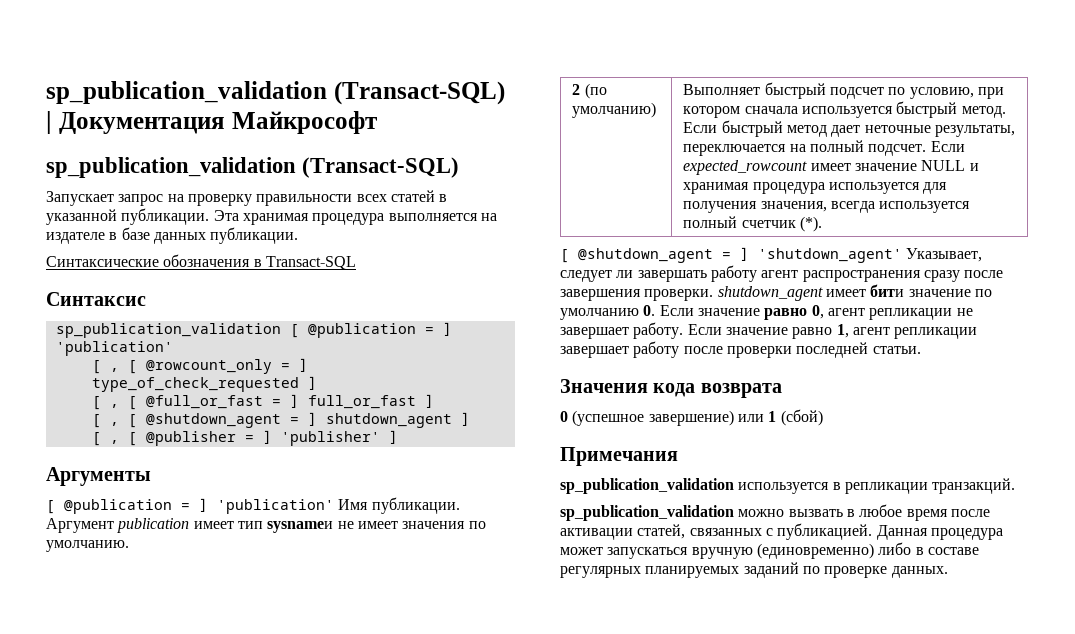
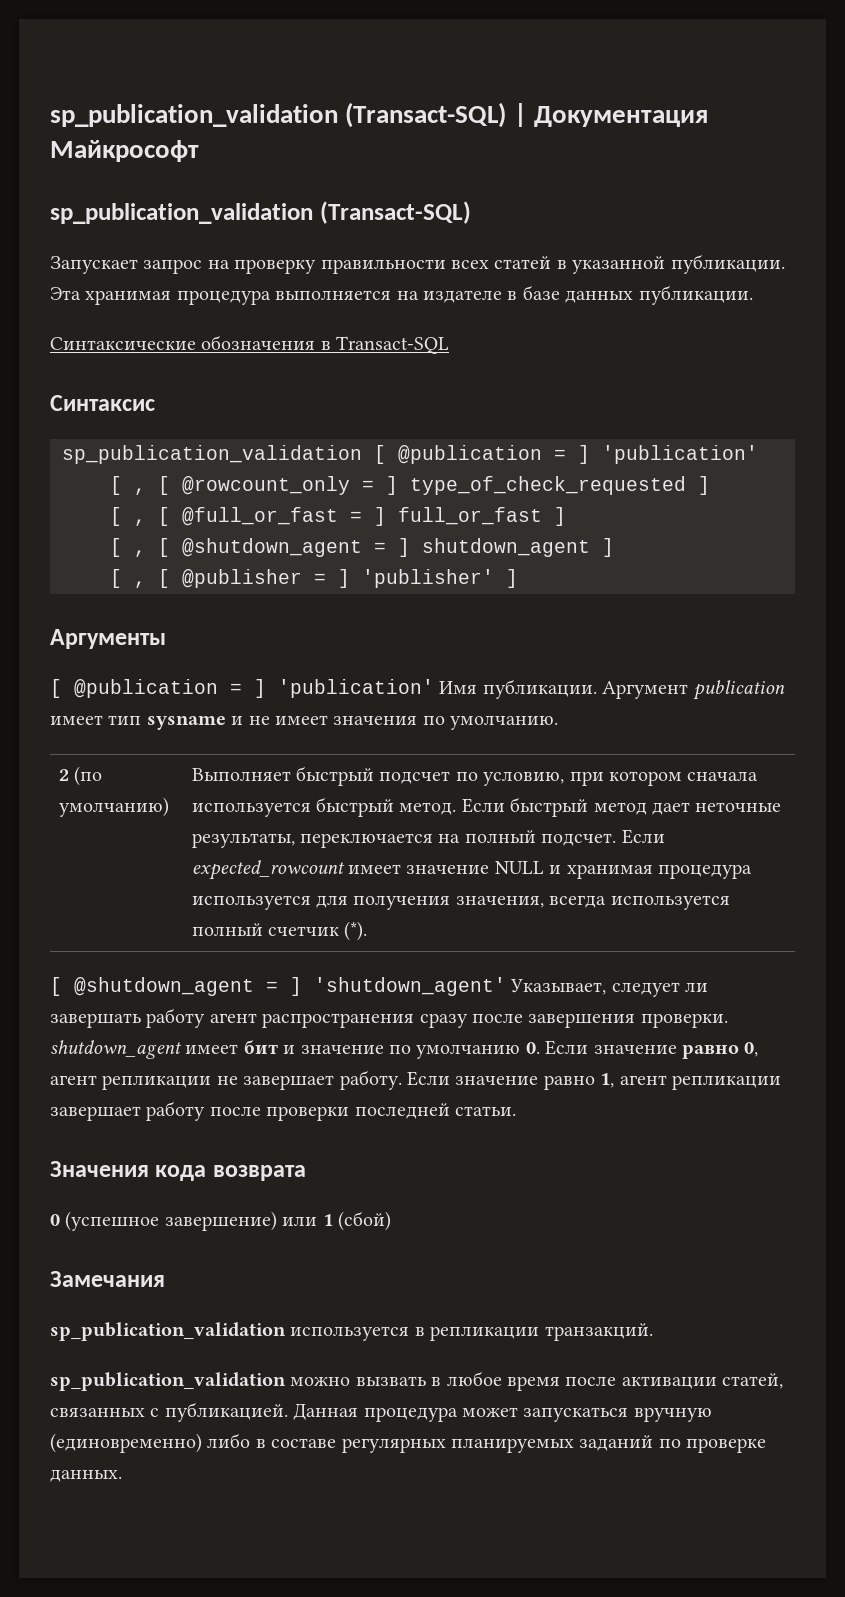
[267,521,334,533] sysnameи -> [146,715,244,730] sysname и
[870,284,905,297] бити -> [243,1040,296,1054] бит и
[560,447,678,466] Примечания -> [50,1271,165,1287] Замечания

